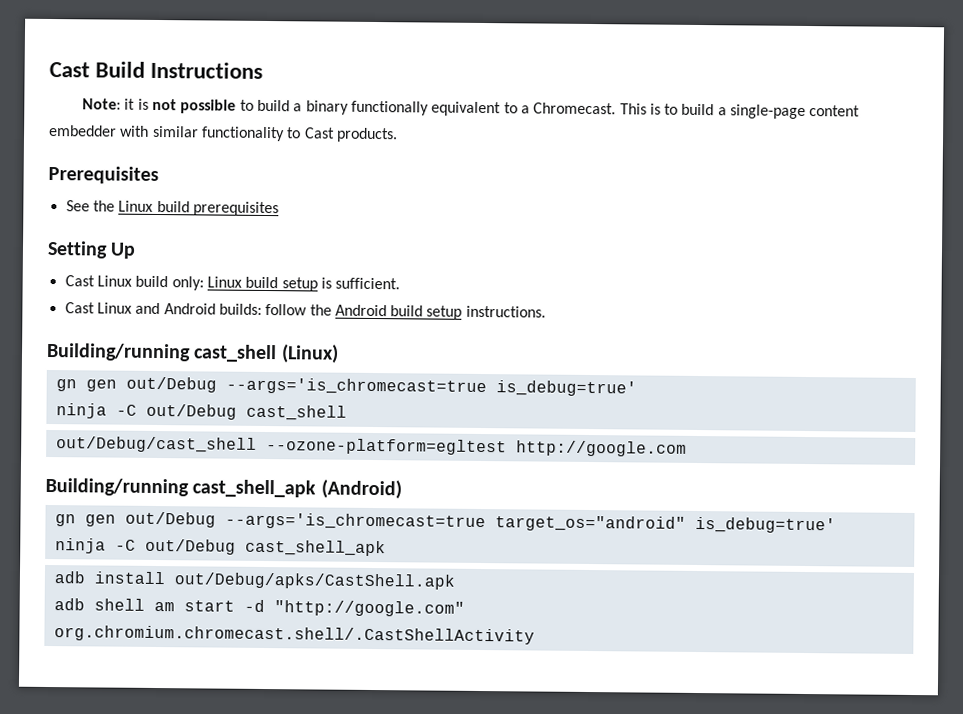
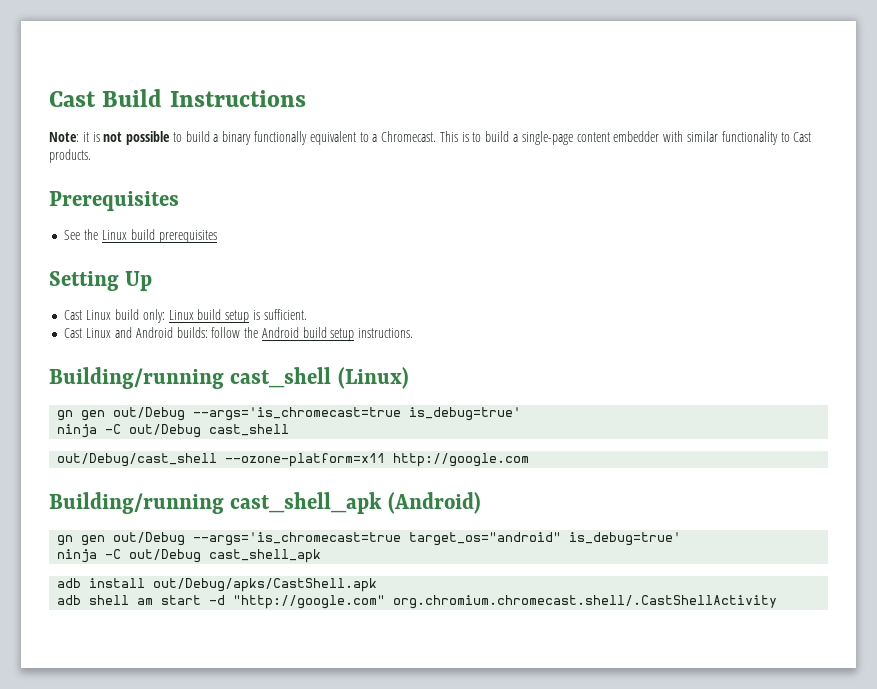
[265,438,507,456] --ozone-platform=egltest -> [225,453,386,467] --ozone-platform=x11

